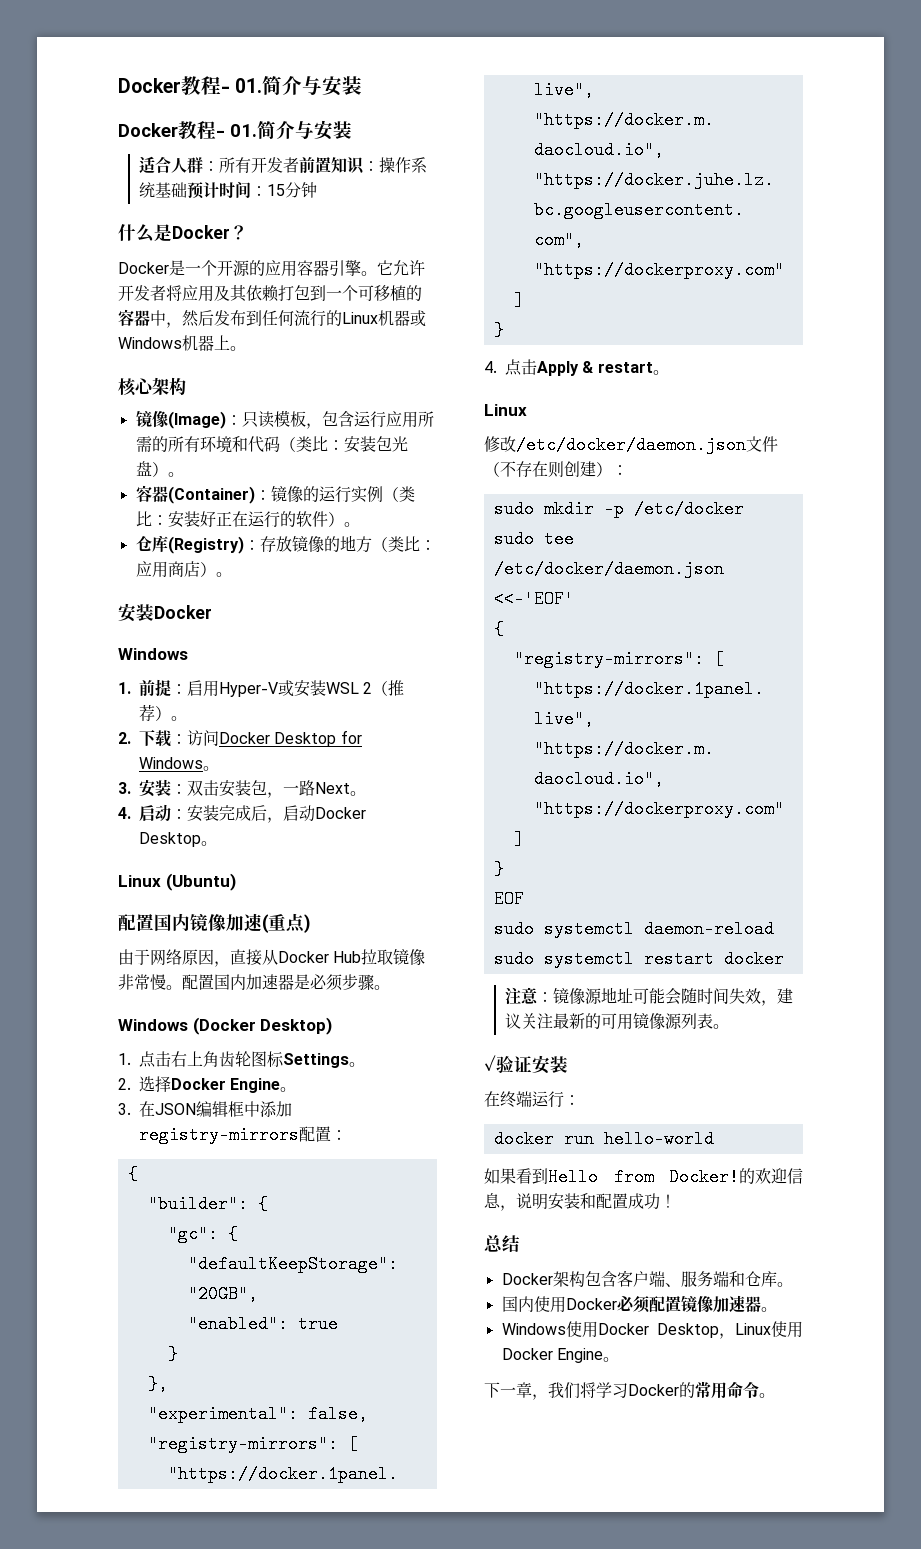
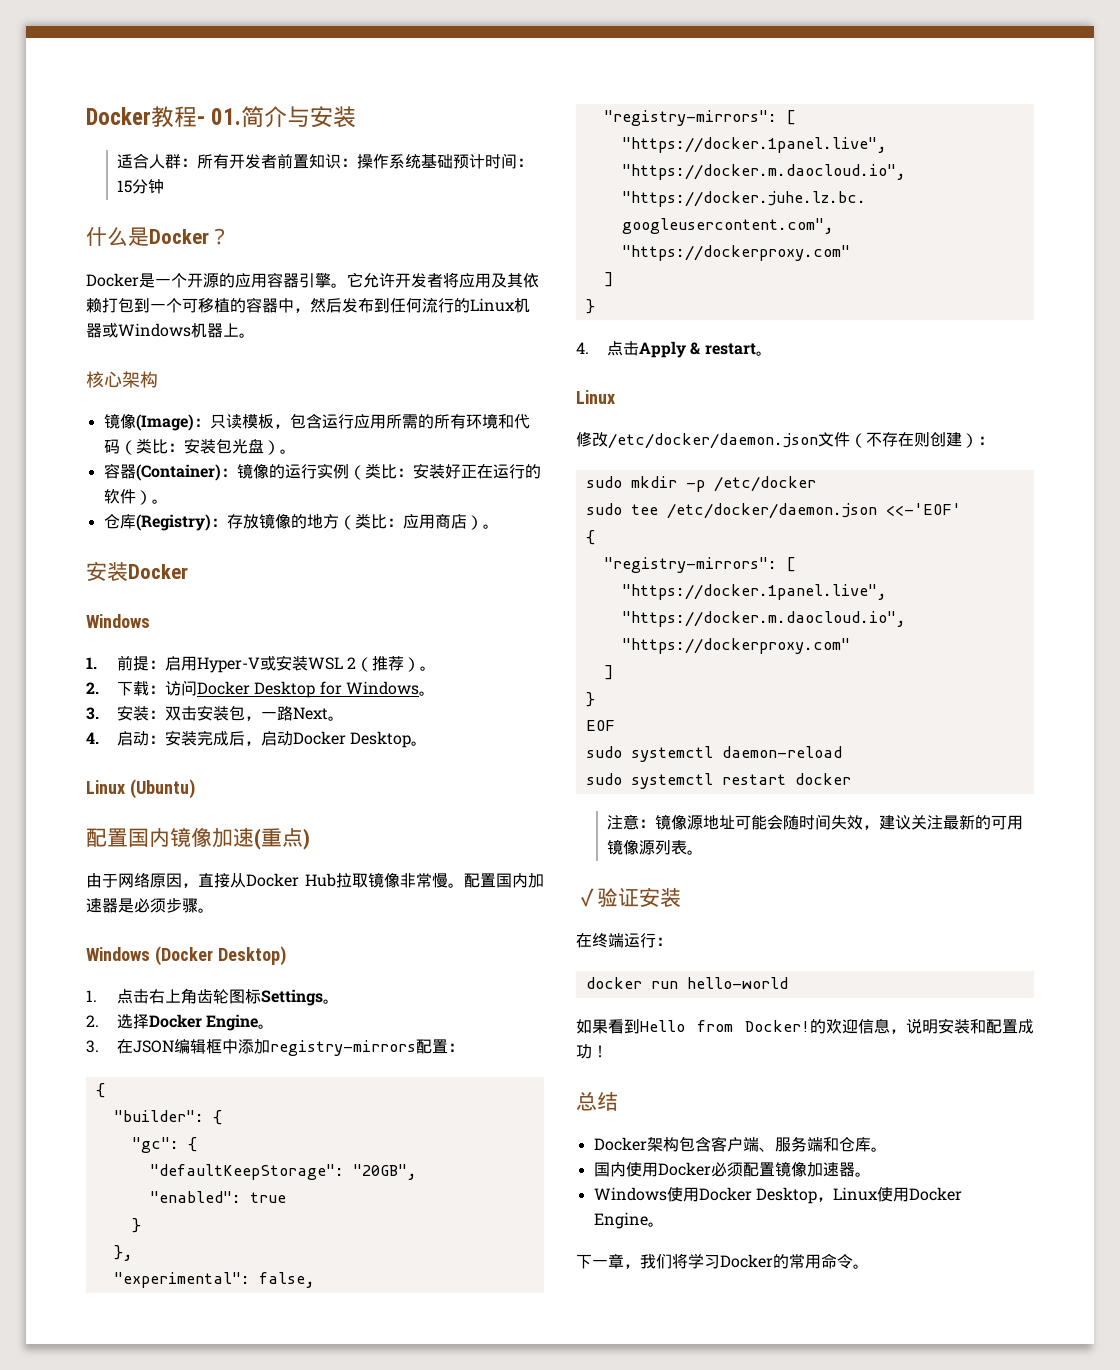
[118,76,363,96] [118,120,352,140] Docker教程- 01.简介与安装 // Docker教程- 01.简介与安装 -> [86,106,357,128] Docker教程- 01.简介与安装

